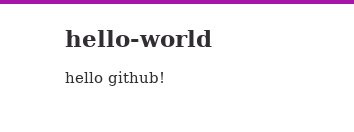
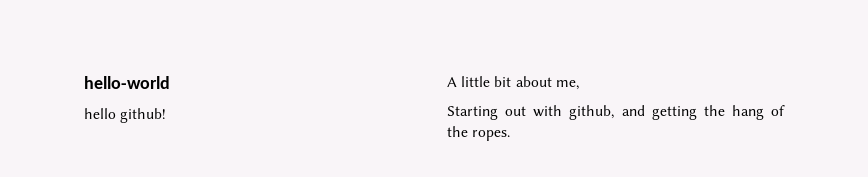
(165, 78) none -> [447,76,579,90] [447,105,785,120] [447,126,511,141] // A little bit about me, // Starting out with github, and getting the hang of the ropes.

